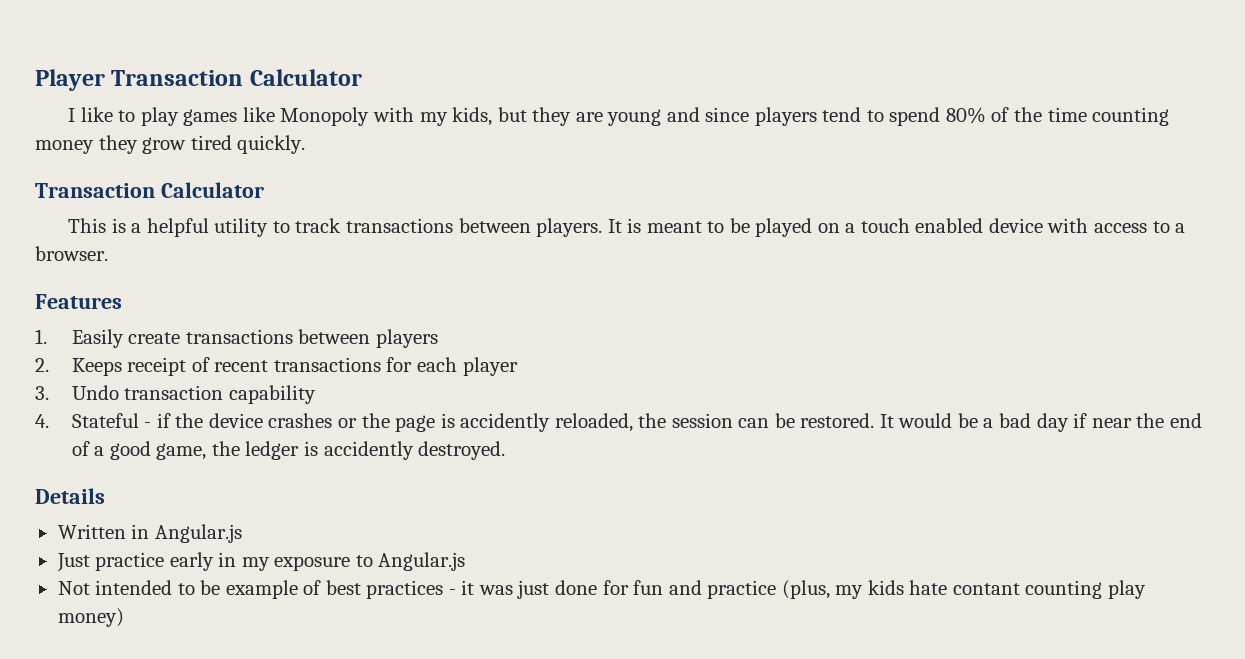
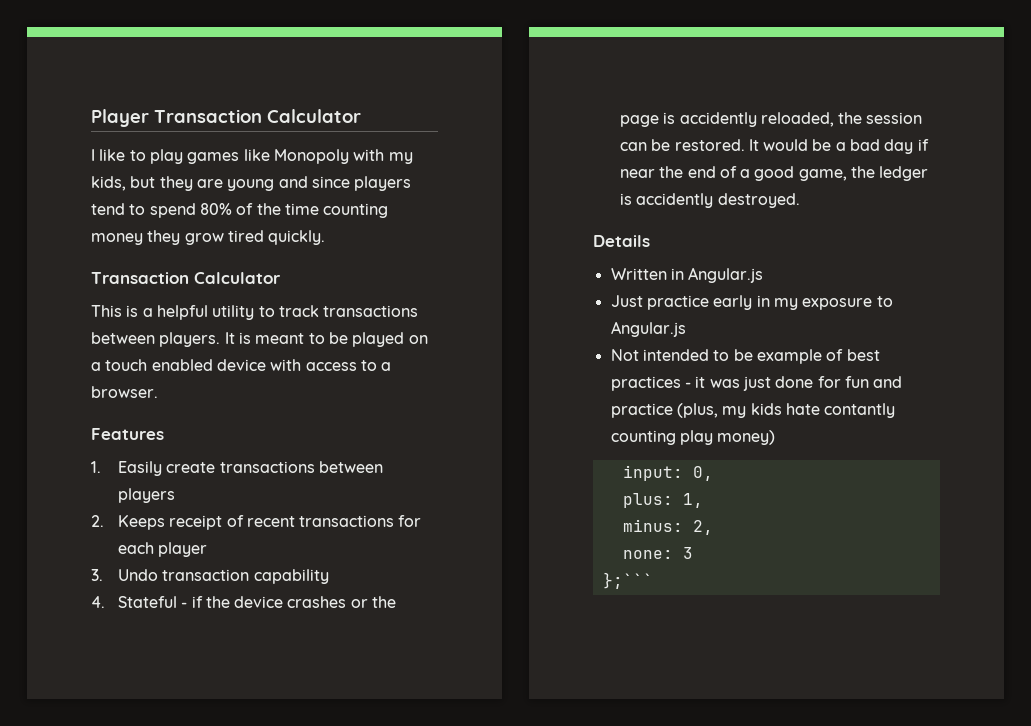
[952,583,1020,595] contant -> [824,403,896,418] contantly
(124, 617) none -> [622,465,713,481] [622,493,703,508] [622,519,713,535] [622,547,693,559] [602,572,653,589] // input: 0, // plus: 1, // minus: 2, // none: 3 // };```

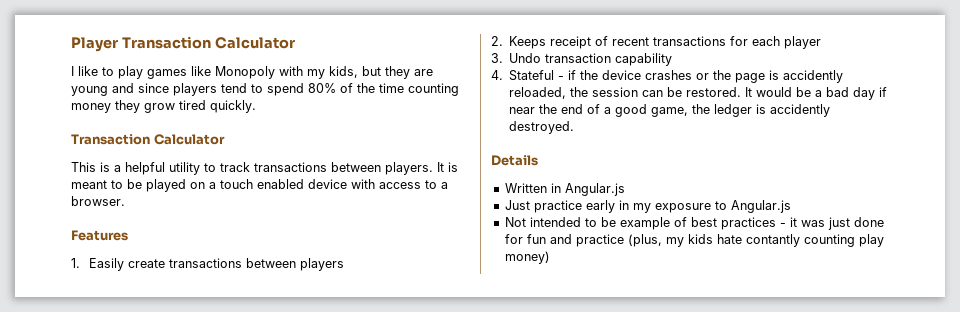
[622,465,713,481] [622,493,703,508] [622,519,713,535] [622,547,693,559] [602,572,653,589] // input: 0, // plus: 1, // minus: 2, // none: 3 // };``` -> (550, 257) none

